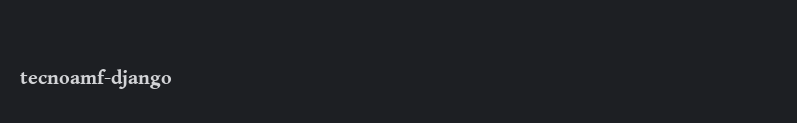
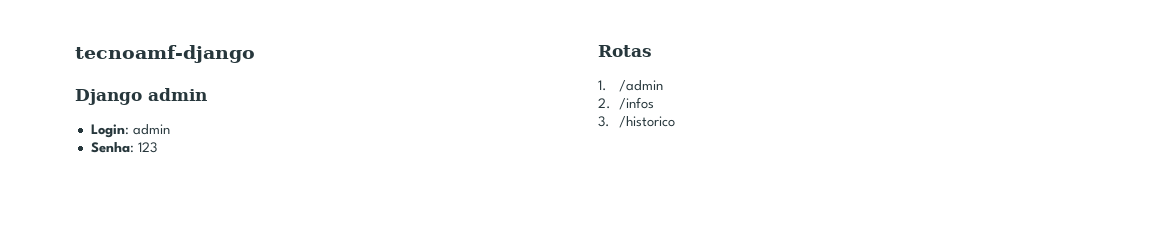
(172, 79) none -> [75,88,207,105] [90,124,170,138] [90,142,157,153] [598,45,652,57] [598,80,664,92] [598,97,655,110] [598,116,676,128] // Django admin // Login: admin // Senha: 123 // Rotas // 1. /admin // 2. /infos // 3. /historico

